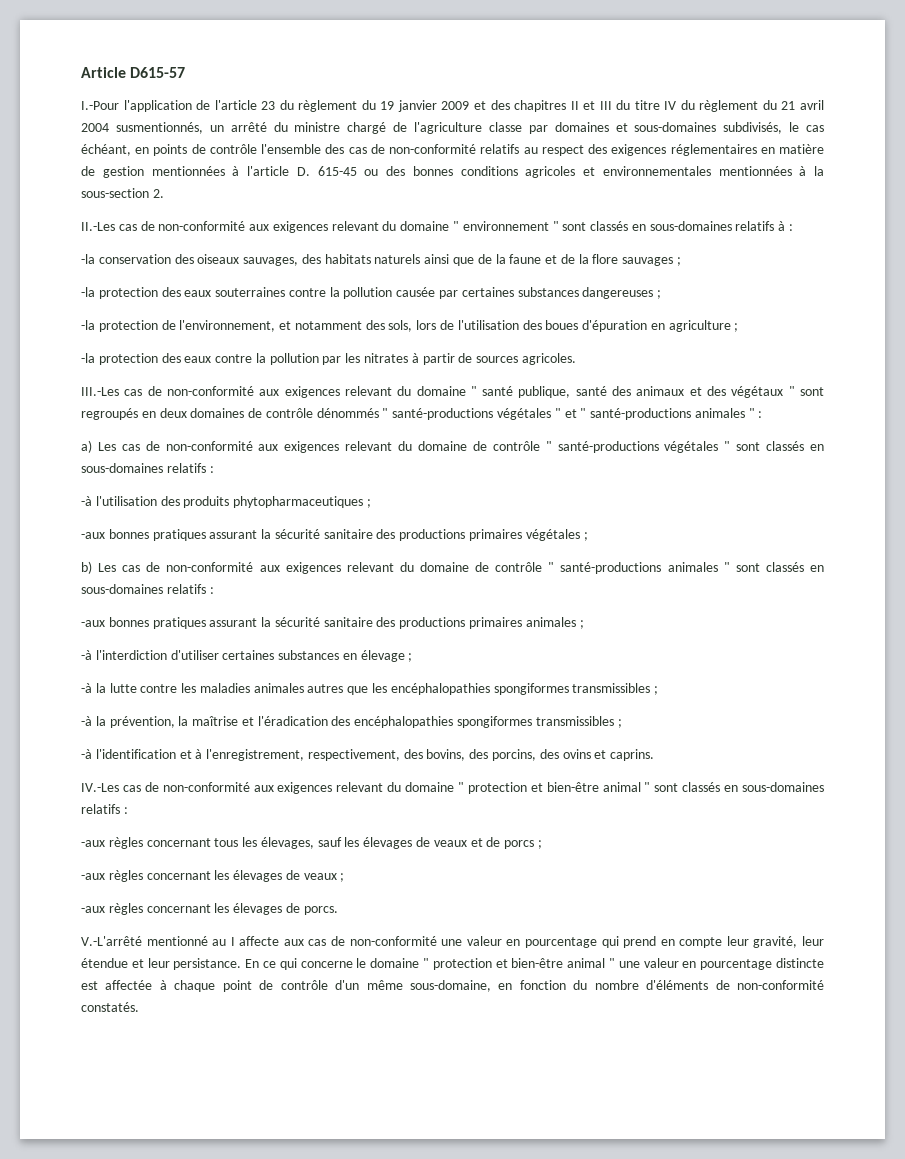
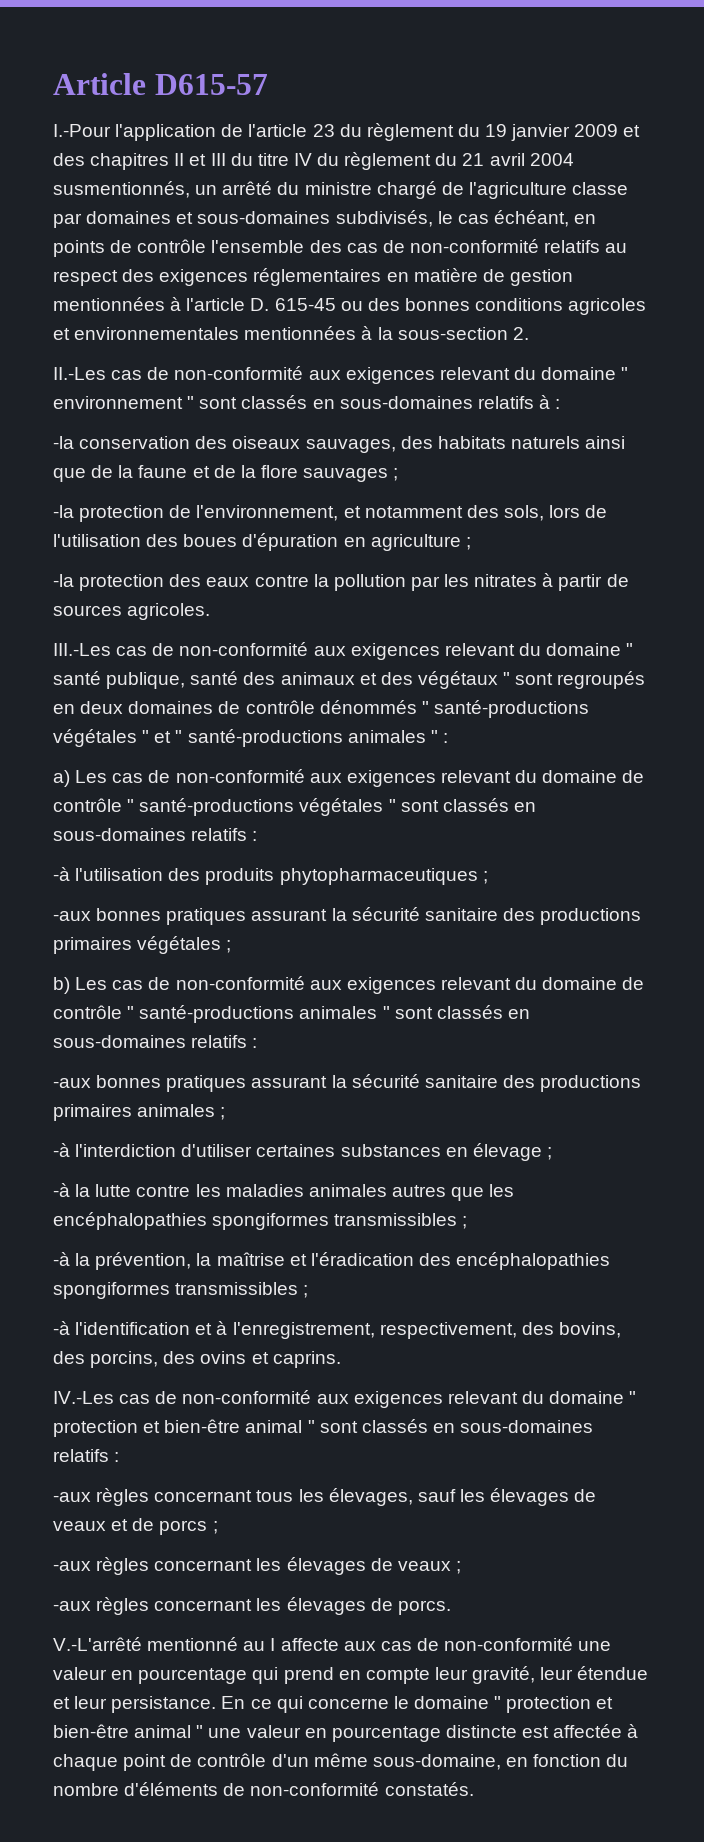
[81,287,662,299] // -la protection des eaux souterraines contre la pollution causée par certaines substances dangereuses ; -> (399, 474) none

